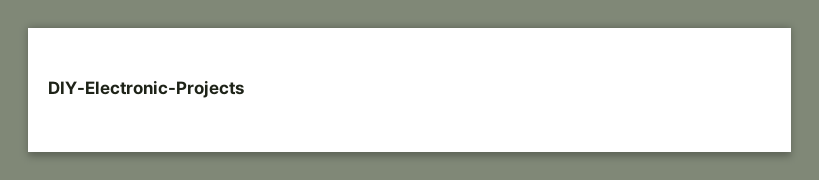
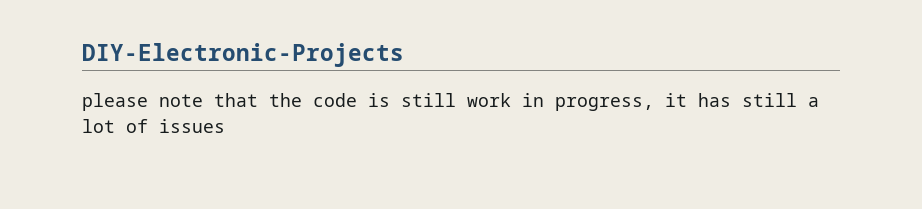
(244, 89) none -> [82,93,819,111] [82,119,225,133] // please note that the code is still work in progress, it has still a lot of issues

